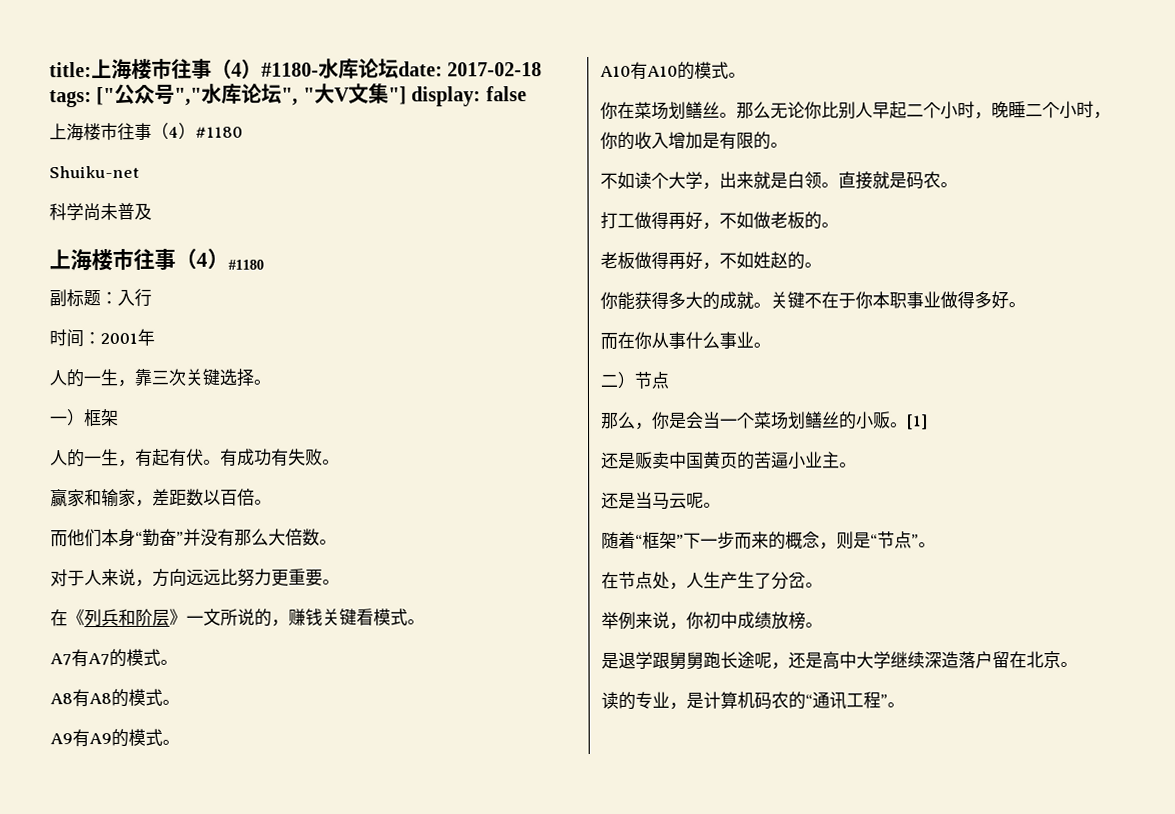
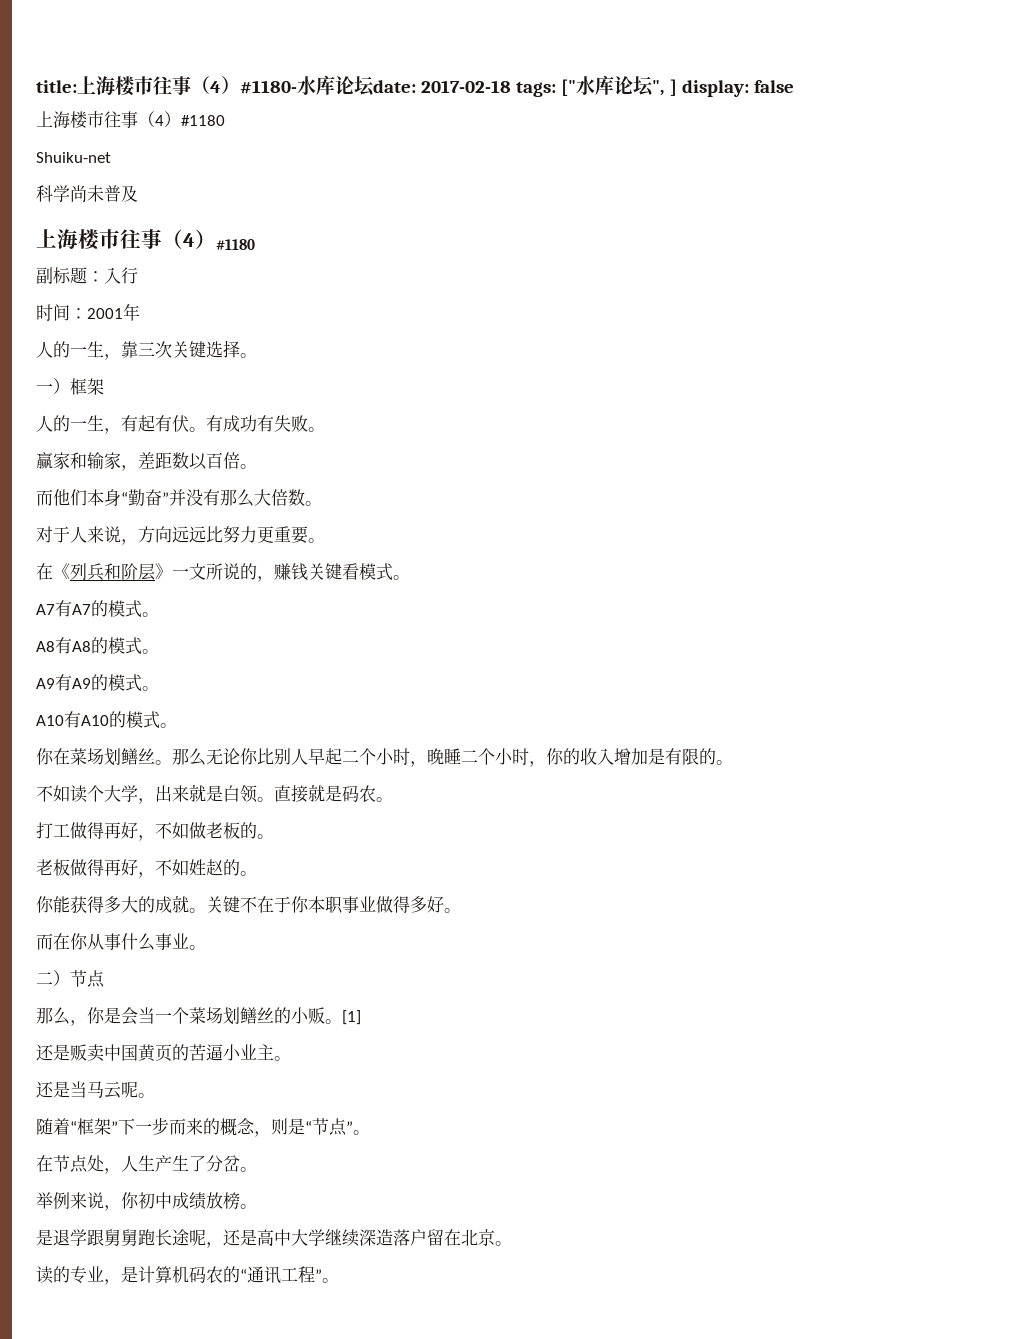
[114,83,203,106] 公众号"," -> (577, 87) none
[302,83,407,105] "大V文集"] -> [669,79,677,96] ]

